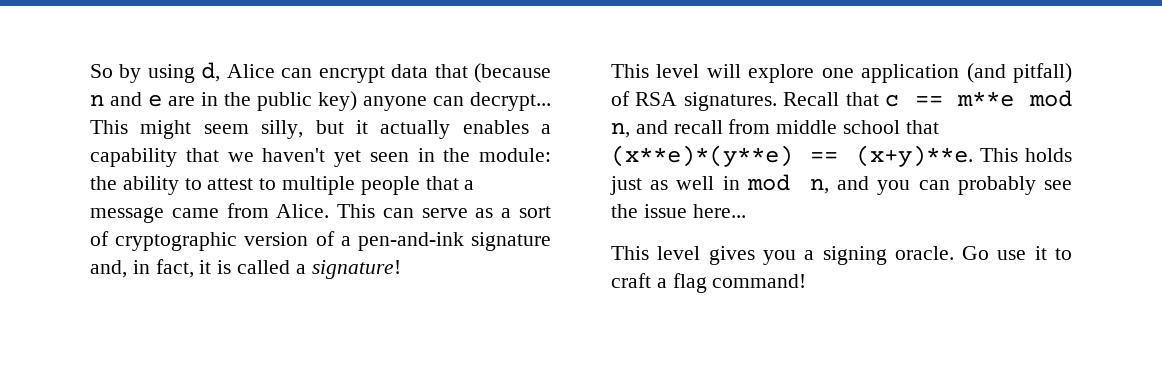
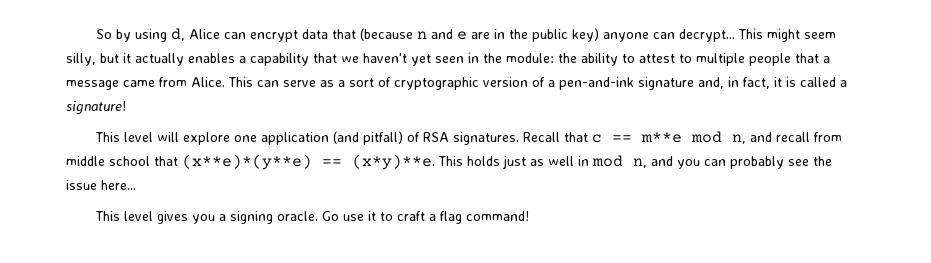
[855,145,973,167] (x+y)**e. -> [352,154,435,170] (x*y)**e.

